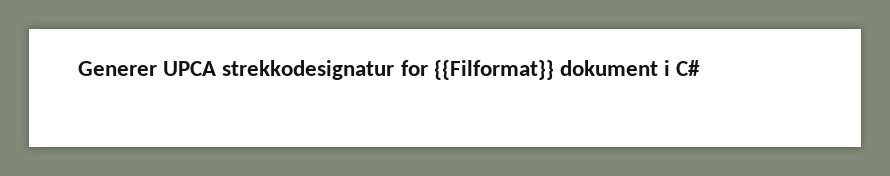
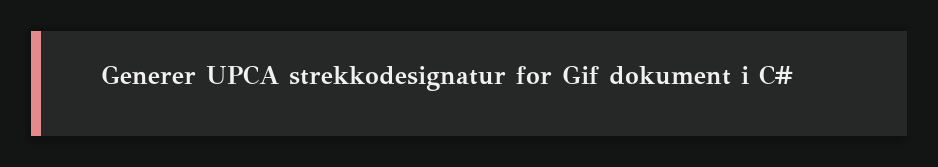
[433,60,554,80] {{Filformat}} -> [562,65,599,84] Gif

